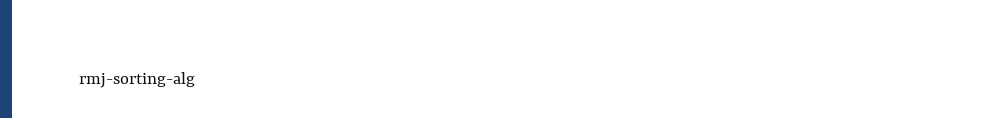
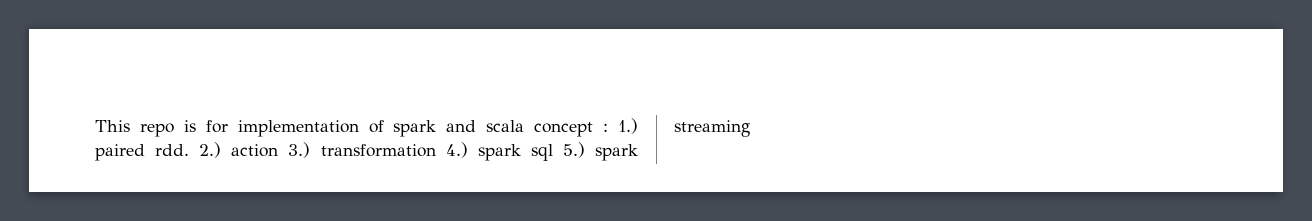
[79,72,195,88] rmj-sorting-alg -> [95,118,639,137] [95,142,639,161] [674,120,750,137] This repo is for implementation of spark and scala concept : 1.) paired rdd. 2.) action 3.) transformation 4.) spark sql 5.) spark streaming

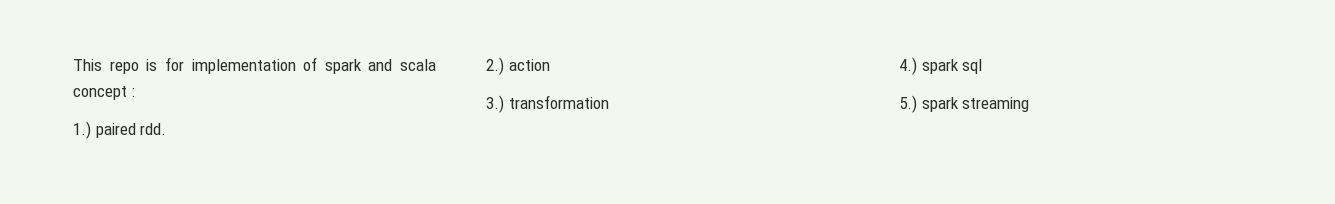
(609, 127) none -> (135, 92) //
(190, 150) none -> (167, 129) //
(279, 150) none -> (550, 65) //
(436, 150) none -> (609, 102) //
(553, 152) none -> (983, 66) //

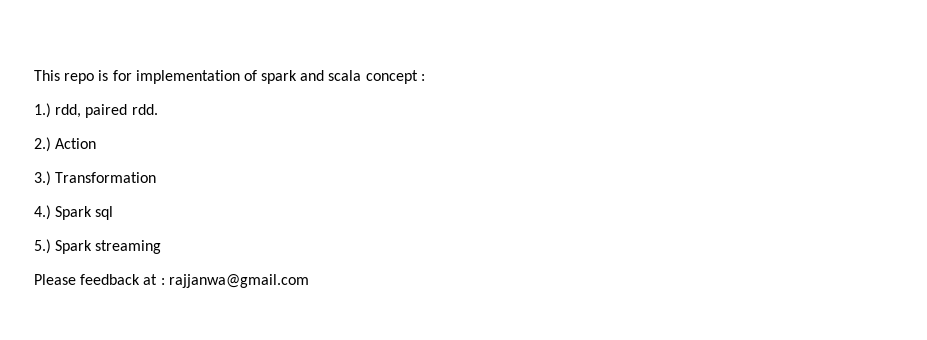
(91, 130) none -> [55,104,82,118] rdd,
[508,59,550,71] action -> [55,138,97,149] Action
[508,95,609,109] transformation -> [55,172,157,183] Transformation
[921,59,959,74] spark -> [55,206,93,220] Spark
[921,97,959,112] spark -> [55,240,93,254] Spark
(1030, 104) none -> [34,274,309,288] // Please feedback at : rajjanwa@gmail.com

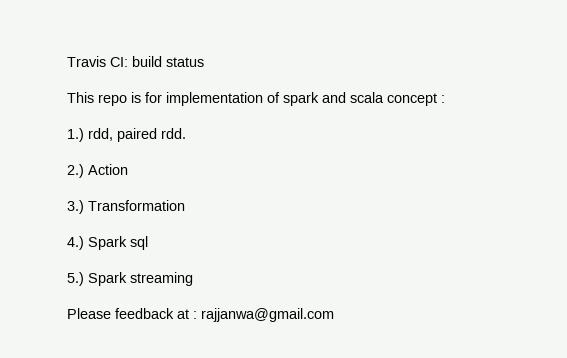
(34, 75) none -> [67,56,204,67] Travis CI: build status //

